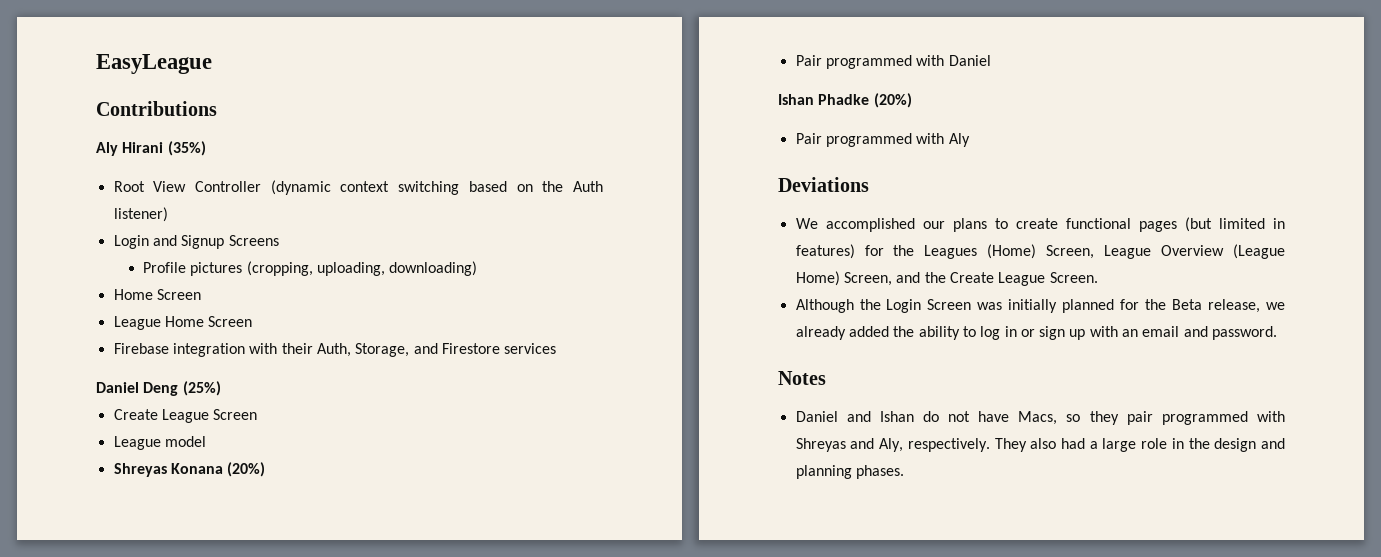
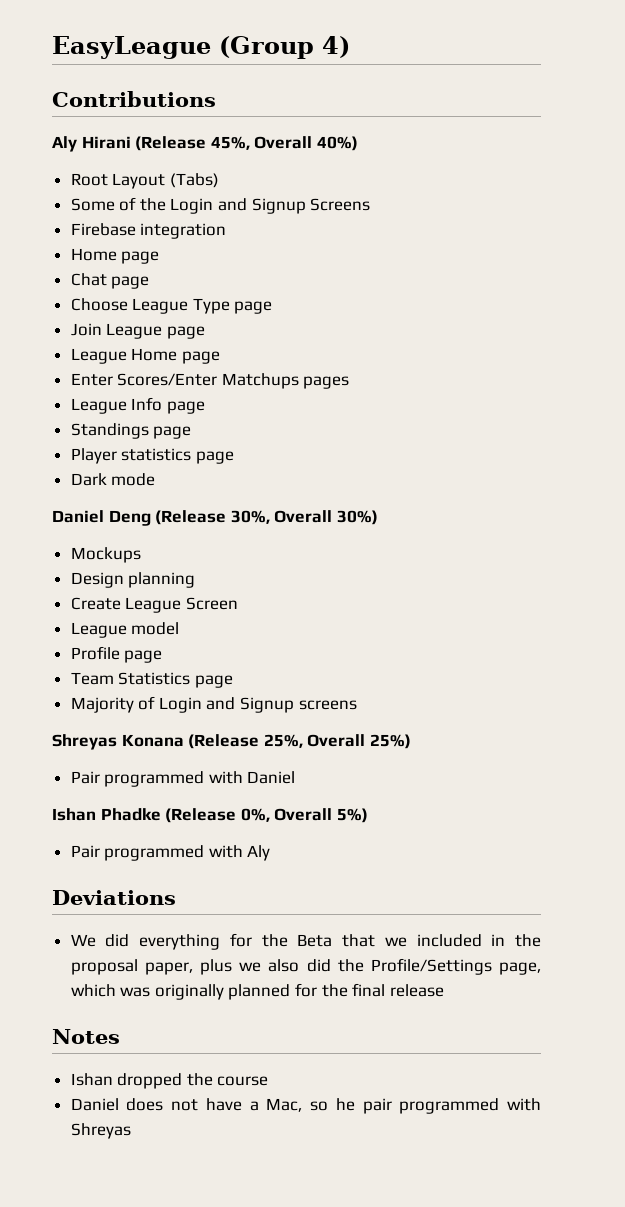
(212, 64) none -> [219,36,350,59] (Group 4)
[167,141,206,156] [113,180,603,195] [113,207,168,222] [113,235,279,249] [142,261,478,276] [113,289,201,300] [113,316,253,330] [113,343,557,357] [96,381,221,396] (35%) // Root View Controller (dynamic context switching based on the Auth listener) // Login and Signup Screens // Profile pictures (cropping, uploading, downloading) // Home Screen // League Home Screen // Firebase integration with their Auth, Storage, and Firestore services // Daniel Deng (25%) -> [135,136,358,151] [70,173,219,189] [70,197,371,214] [70,223,227,239] [70,248,160,264] [70,273,150,289] [70,298,273,314] [70,323,205,339] [70,348,220,364] [70,373,350,389] [70,397,205,414] [70,423,192,439] [70,448,234,464] [70,473,156,486] [52,510,378,526] [70,547,141,563] [70,572,196,588] (Release 45%, Overall 40%) // Root Layout (Tabs) // Some of the Login and Signup Screens // Firebase integration // Home page // Chat page // Choose League Type page // Join League page // League Home page // Enter Scores/Enter Matchups pages // League Info page // Standings page // Player statistics page // Dark mode // Daniel Deng (Release 30%, Overall 30%) // Mockups // Design planning
[113,462,266,477] Shreyas Konana (20%) -> [70,646,163,663] [70,672,233,688] [70,696,357,713] [52,734,411,750] Profile page // Team Statistics page // Majority of Login and Signup screens // Shreyas Konana (Release 25%, Overall 25%)
[873,93,912,108] (20%) -> [165,808,368,823] (Release 0%, Overall 5%)
[825,217,1285,232] [795,244,1285,259] [795,271,1098,286] [795,299,1285,313] [795,326,1278,340] [778,371,826,385] [795,411,1285,425] [795,438,1285,452] [795,465,904,479] accomplished our plans to create functional pages (but limited in features) for the Leagues (Home) Screen, League Overview (League Home) Screen, and the Create League Screen. // Although the Login Screen was initially planned for the Beta release, we already added the ability to log in or sign up with an email and password. // Notes // Daniel and Ishan do not have Macs, so they pair programmed with Shreyas and Aly, respectively. They also had a large role in the design and planning phases. -> [105,933,541,950] [70,958,541,975] [70,983,444,1000] [52,1029,120,1044] [70,1073,269,1089] [70,1098,541,1114] [70,1123,131,1139] did everything for the Beta that we included in the proposal paper, plus we also did the Profile/Settings page, which was originally planned for the final release // Notes // Ishan dropped the course // Daniel does not have a Mac, so he pair programmed with Shreyas

